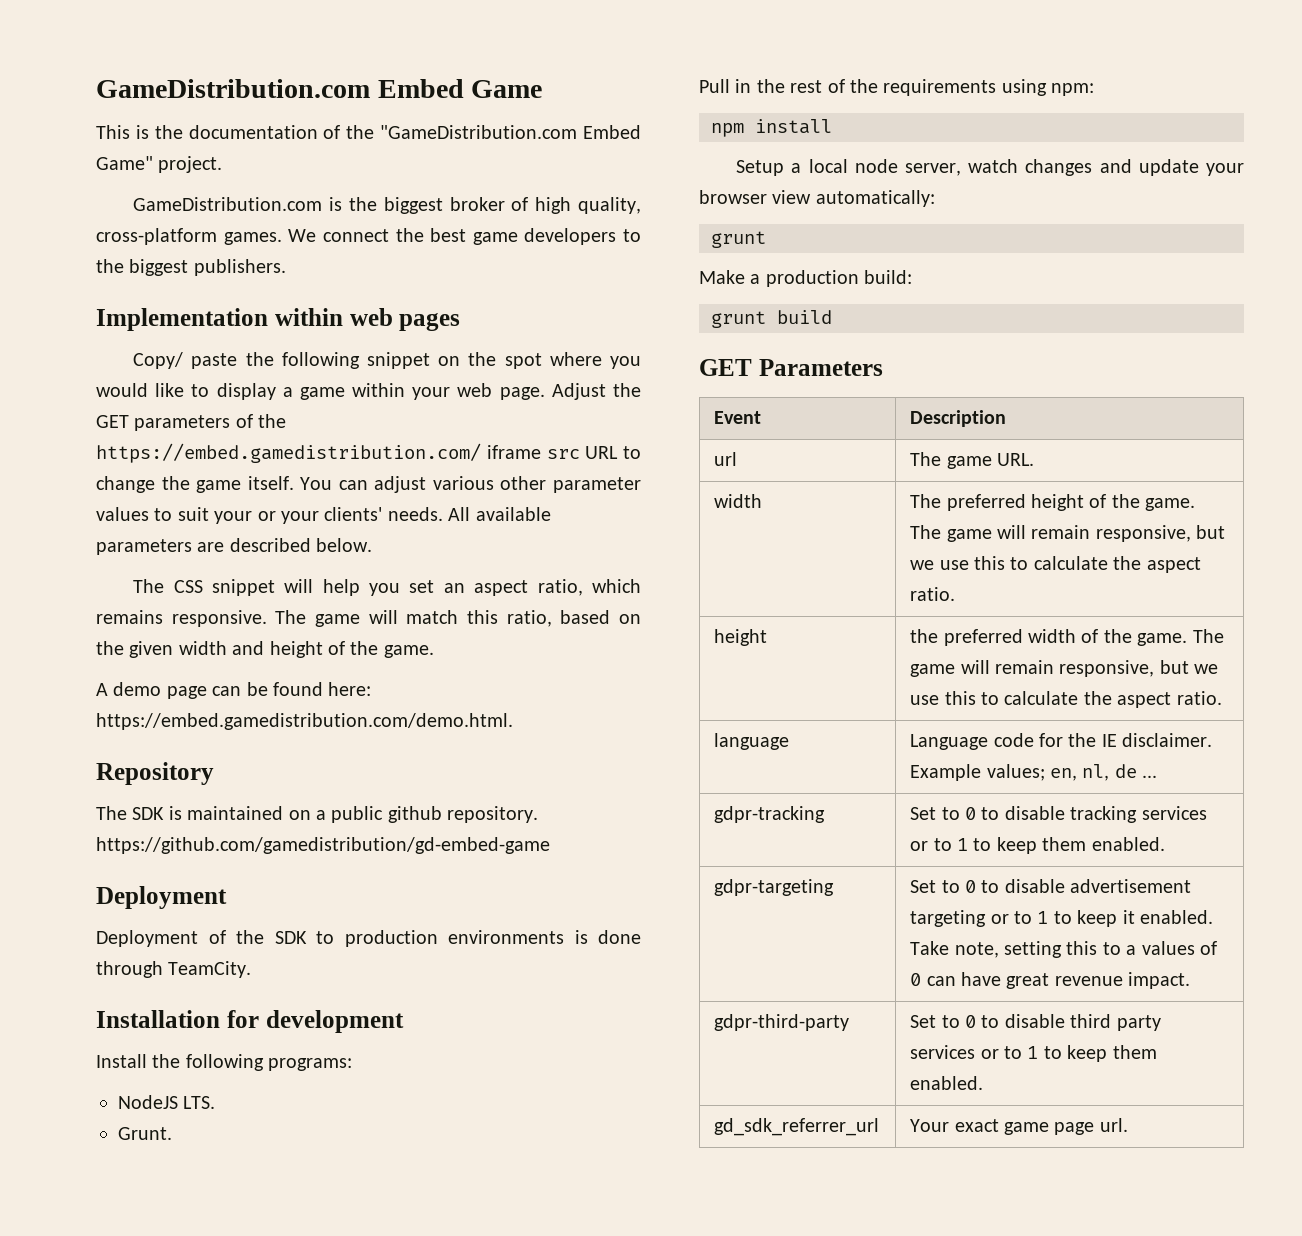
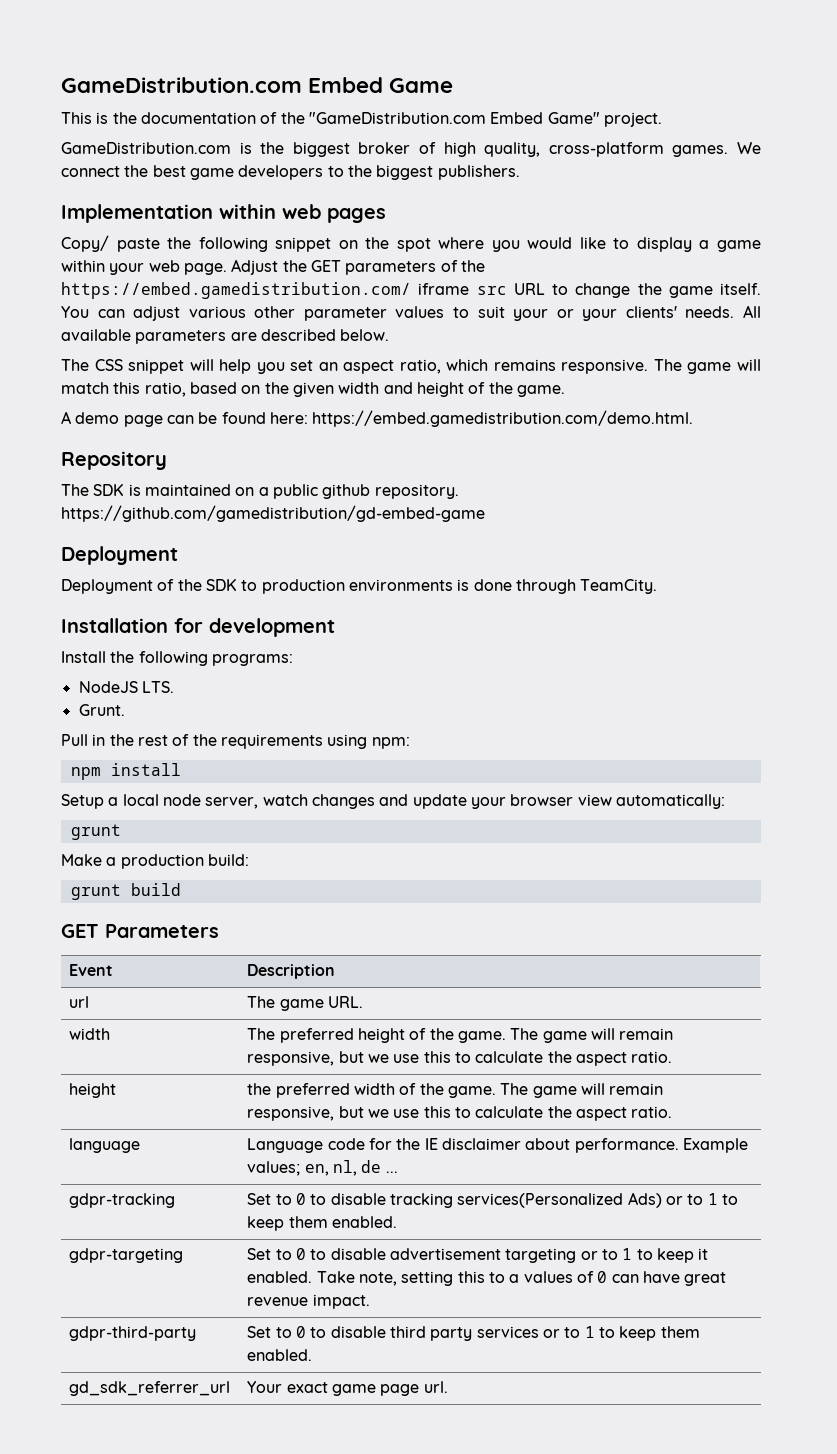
[1122,733,1213,747] disclaimer. -> [442,1138,679,1153] disclaimer about performance.
[1141,806,1207,820] services -> [457,1192,662,1208] services(Personalized Ads)

